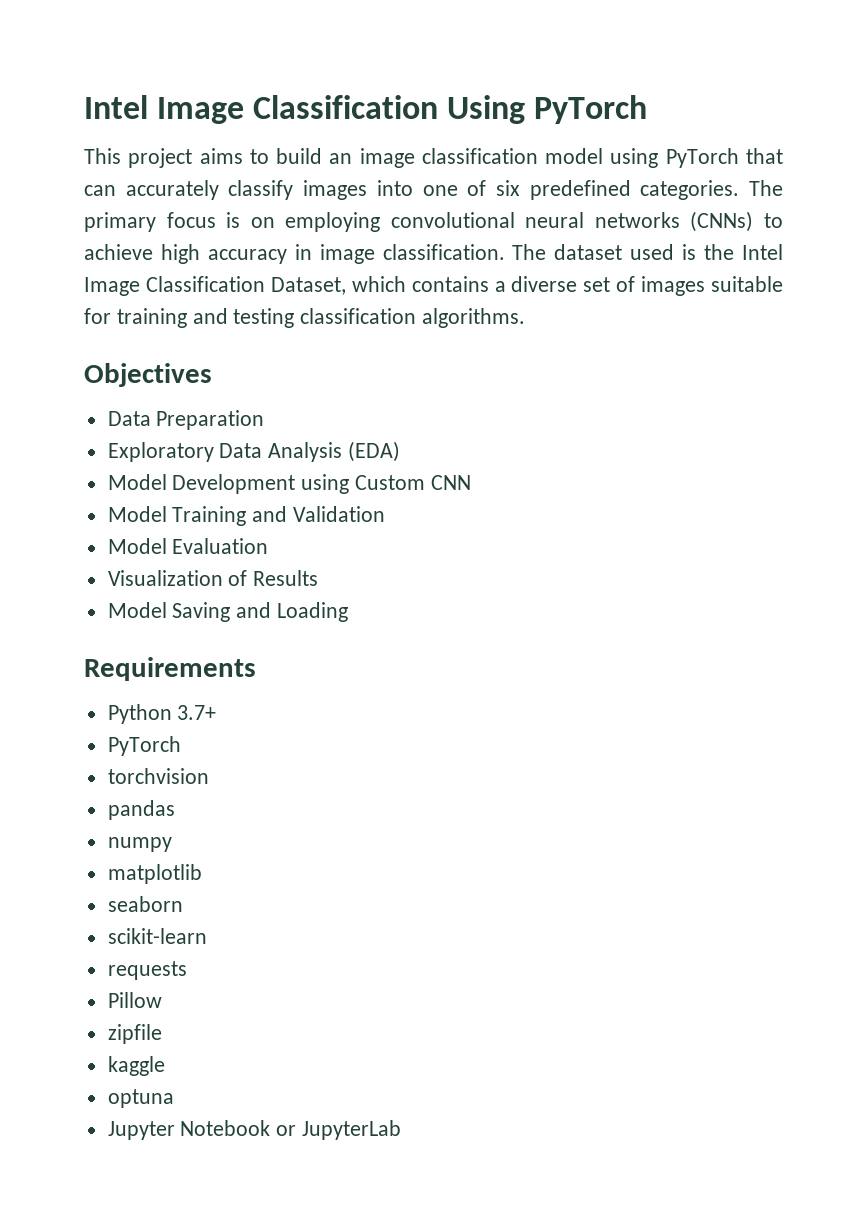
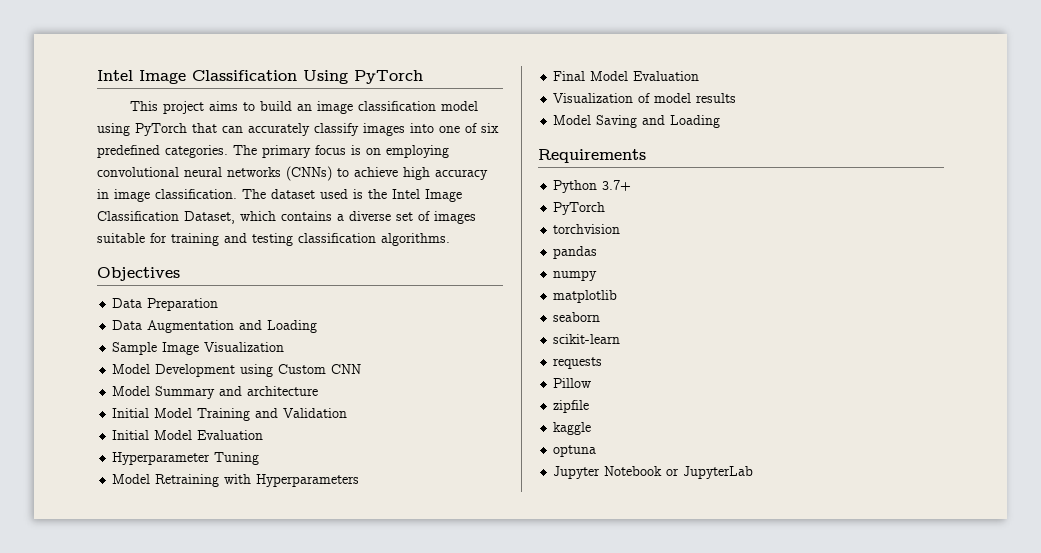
[107,441,401,462] Exploratory Data Analysis (EDA) -> [112,320,318,333] [112,342,285,355] Data Augmentation and Loading // Sample Image Visualization
[172,506,386,526] Training and Validation // -> [155,386,319,399] [112,408,348,421] [112,430,264,440] [112,452,260,465] [112,474,360,487] [553,71,586,81] Summary and architecture // Initial Model Training and Validation // Initial Model Evaluation // Hyperparameter Tuning // Model Retraining with Hyperparameters // Final
[253,570,319,586] Results -> [654,93,737,103] model results

